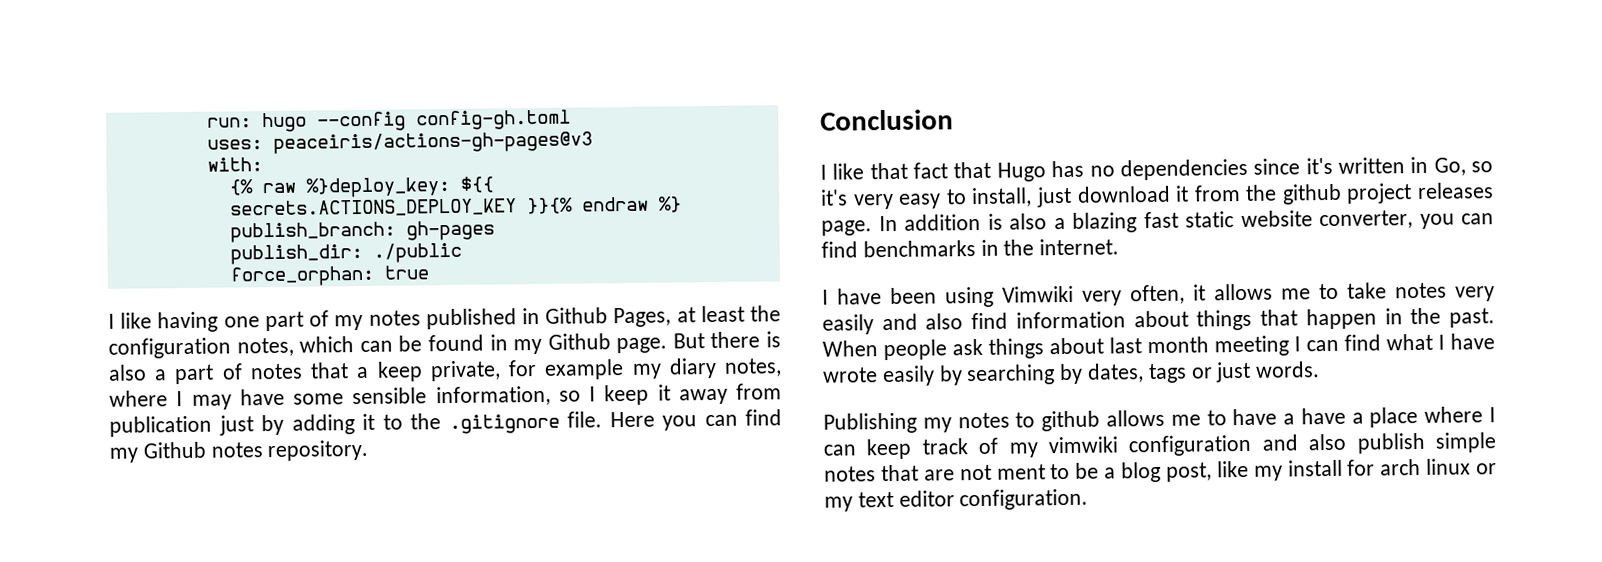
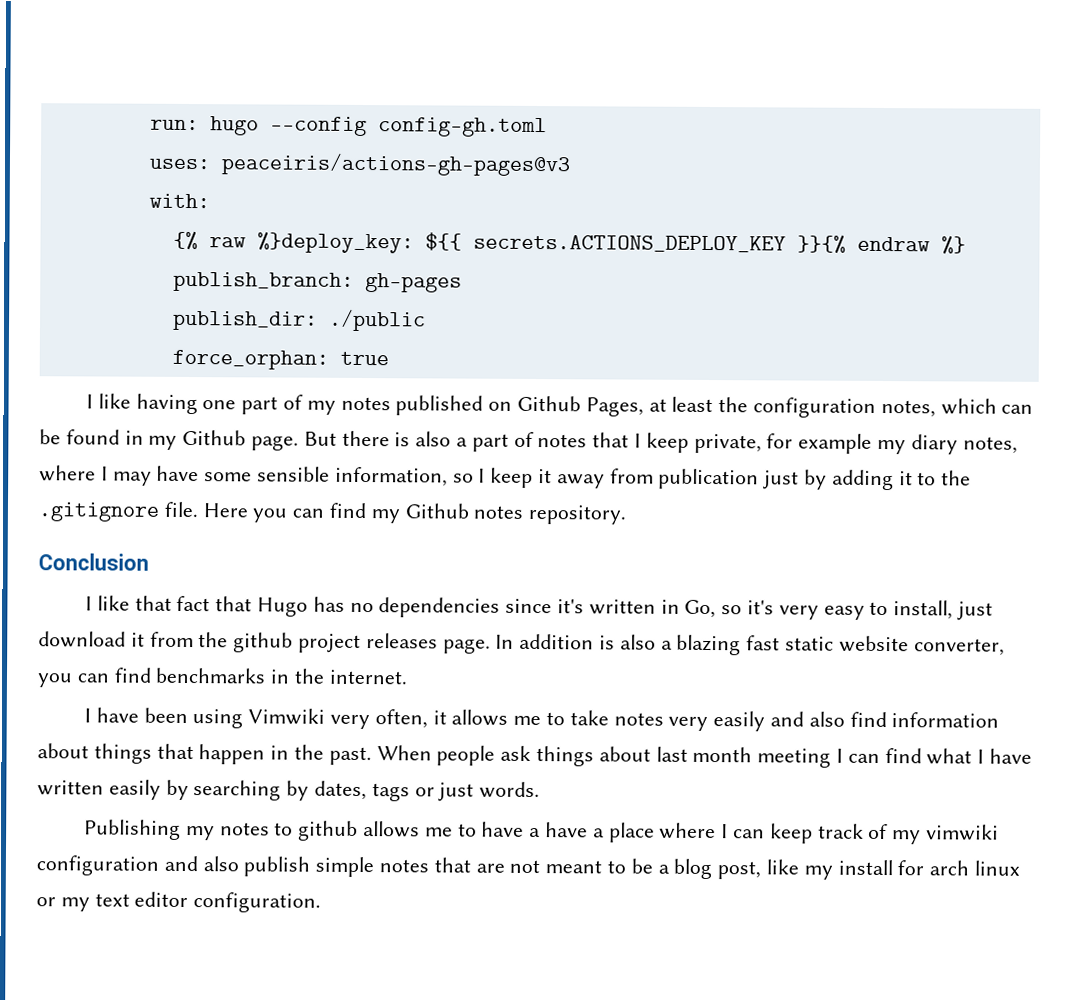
[521,307,540,325] in -> [488,401,513,411] on
[356,366,370,379] a -> [634,433,642,448] I
[822,367,878,383] wrote -> [37,780,104,796] written
[996,464,1046,480] ment -> [545,860,603,874] meant

